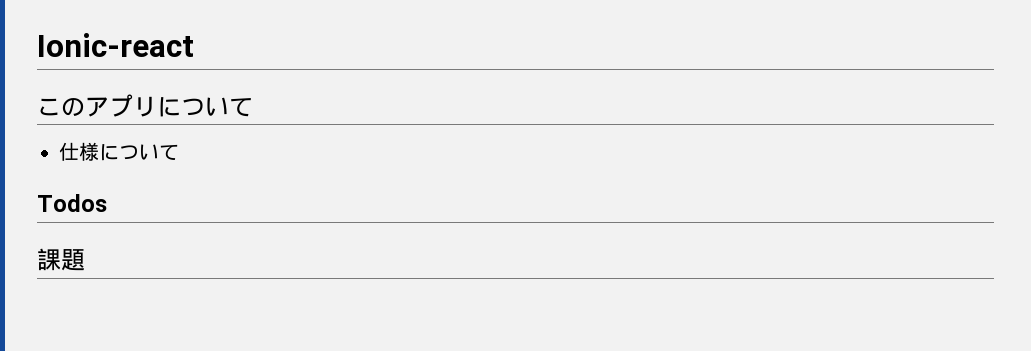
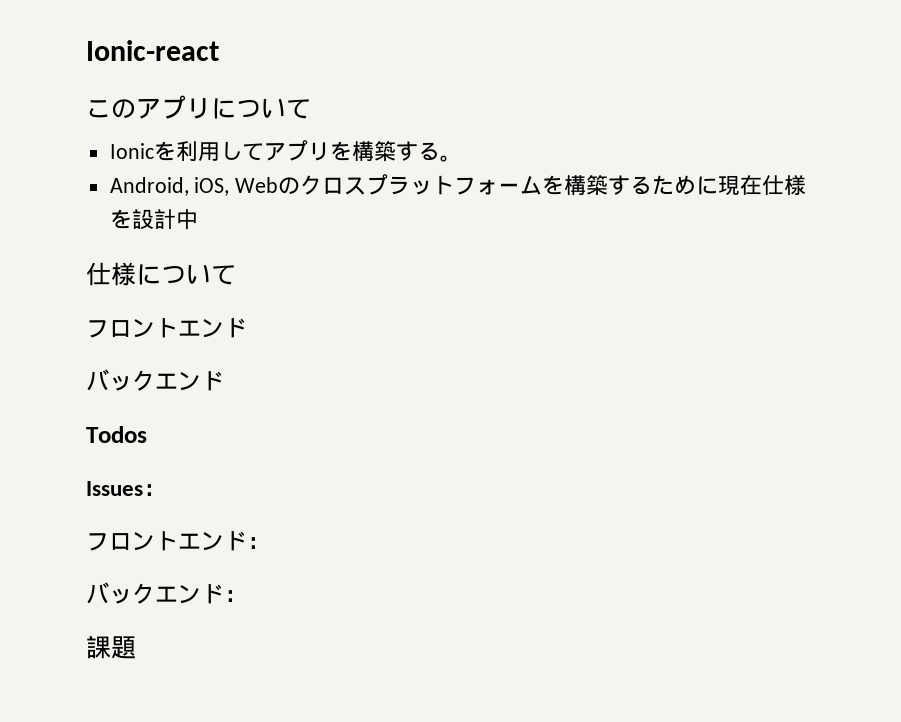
[59,142,179,161] [37,194,107,212] 仕様について // Todos -> [109,140,462,162] [109,174,807,196] [109,209,198,230] [86,262,236,286] [86,318,247,338] [86,369,224,391] [86,426,147,443] [86,481,166,496] [86,531,270,551] [86,582,247,604] Ionicを利用してアプリを構築する。 // Android, iOS, Webのクロスプラットフォームを構築するために現在仕様を設計中 // 仕様について // フロントエンド // バックエンド // Todos // Issues： // フロントエンド： // バックエンド：

